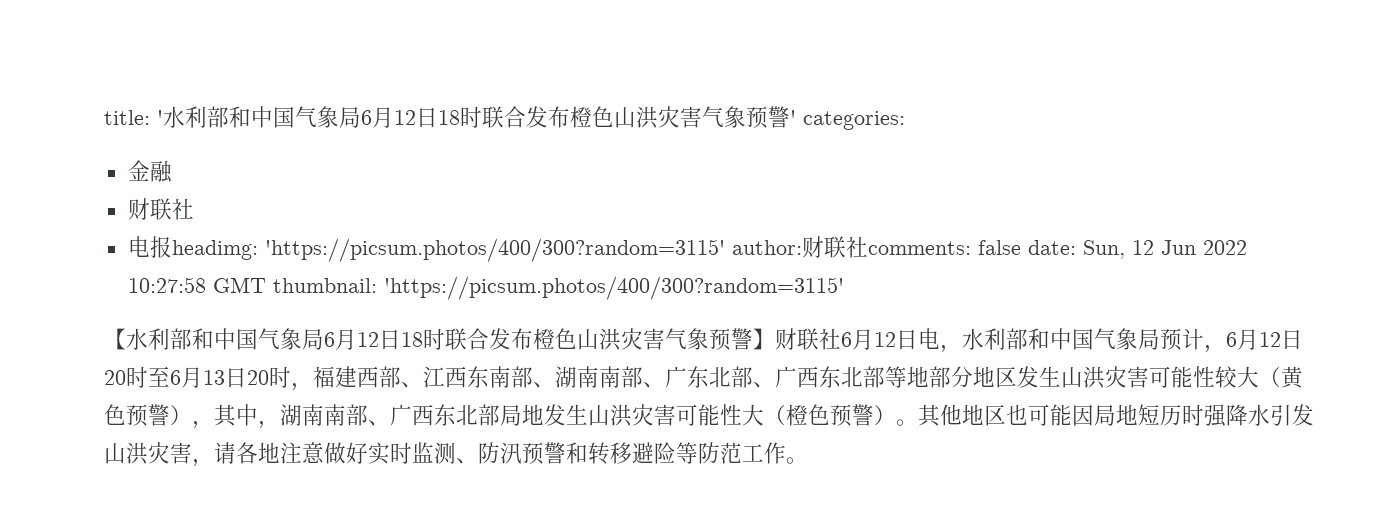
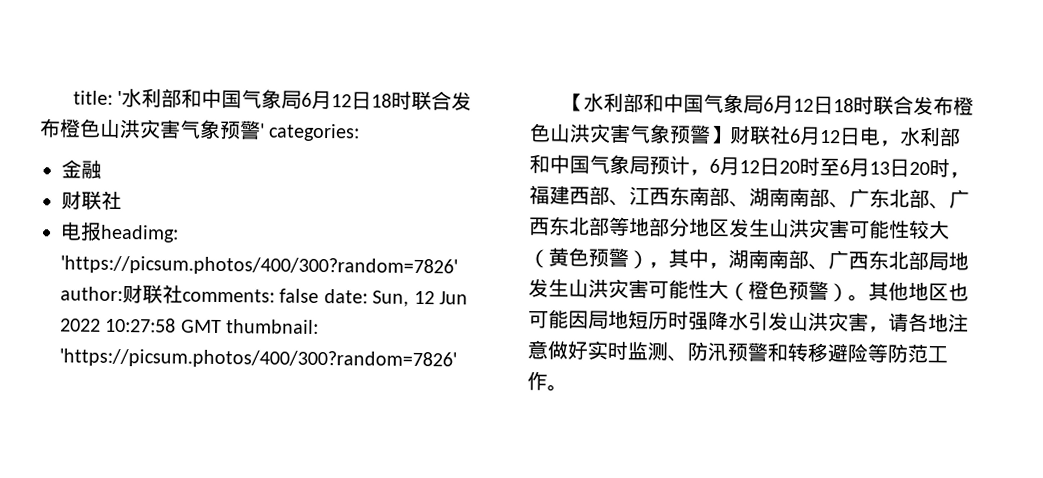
[264,238,725,262] 'https://picsum.photos/400/300?random=3115' -> [60,255,458,277] 'https://picsum.photos/400/300?random=7826'
[383,276,844,300] 'https://picsum.photos/400/300?random=3115' -> [59,348,457,370] 'https://picsum.photos/400/300?random=7826'

